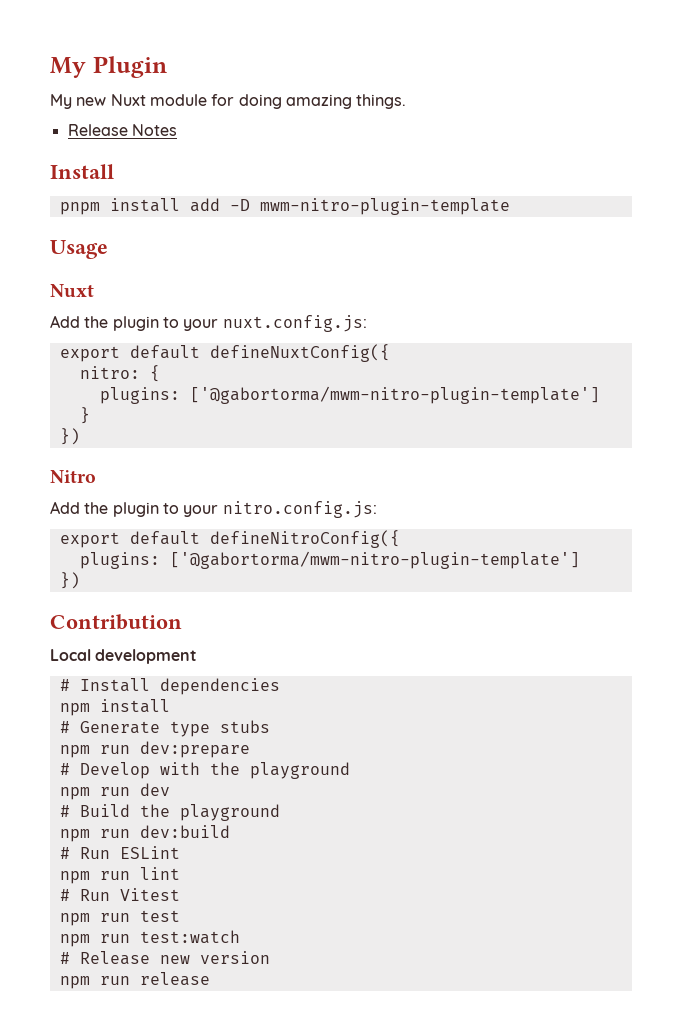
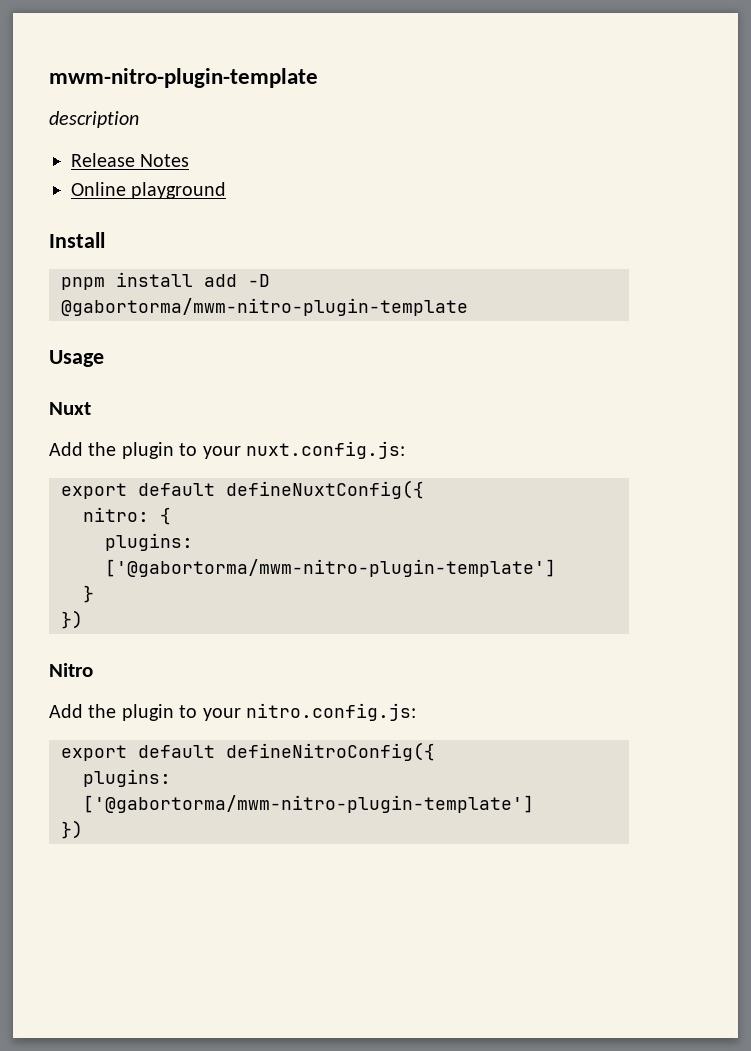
[50,56,167,78] [50,94,407,109] My Plugin // My new Nuxt module for doing amazing things. -> [49,68,318,88] [49,111,139,128] mwm-nitro-plugin-template // description
(177, 130) none -> [71,182,227,199] // Online playground
[259,198,510,215] mwm-nitro-plugin-template -> [61,298,468,316] @gabortorma/mwm-nitro-plugin-template
[50,614,182,630] [50,649,198,664] [59,678,280,695] [59,699,170,716] [59,720,270,737] [59,741,250,758] [59,762,350,779] [59,783,170,800] [59,804,280,821] [59,825,230,842] [59,846,180,859] [59,867,180,884] [59,888,180,901] [59,910,180,926] [59,930,240,947] [59,951,270,965] [59,972,210,989] // Contribution // Local development // # Install dependencies // npm install // # Generate type stubs // npm run dev:prepare // # Develop with the playground // npm run dev // # Build the playground // npm run dev:build // # Run ESLint // npm run lint // # Run Vitest // npm run test // npm run test:watch // # Release new version // npm run release -> (83, 829) none

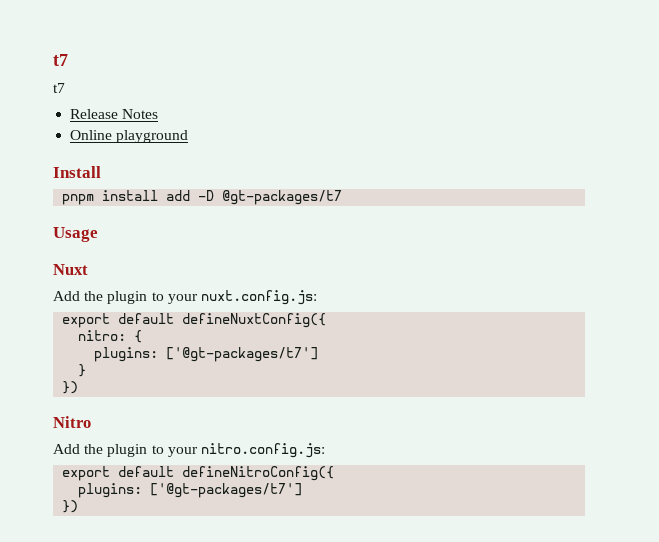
[49,68,318,88] [49,111,139,128] mwm-nitro-plugin-template // description -> [53,54,68,66] [53,83,65,93] t7 // t7
[61,298,468,316] @gabortorma/mwm-nitro-plugin-template -> [222,190,343,205] @gt-packages/t7
[105,559,556,577] ['@gabortorma/mwm-nitro-plugin-template'] -> [166,347,319,362] ['@gt-packages/t7']
[83,795,534,813] ['@gabortorma/mwm-nitro-plugin-template'] -> [150,483,303,498] ['@gt-packages/t7']

